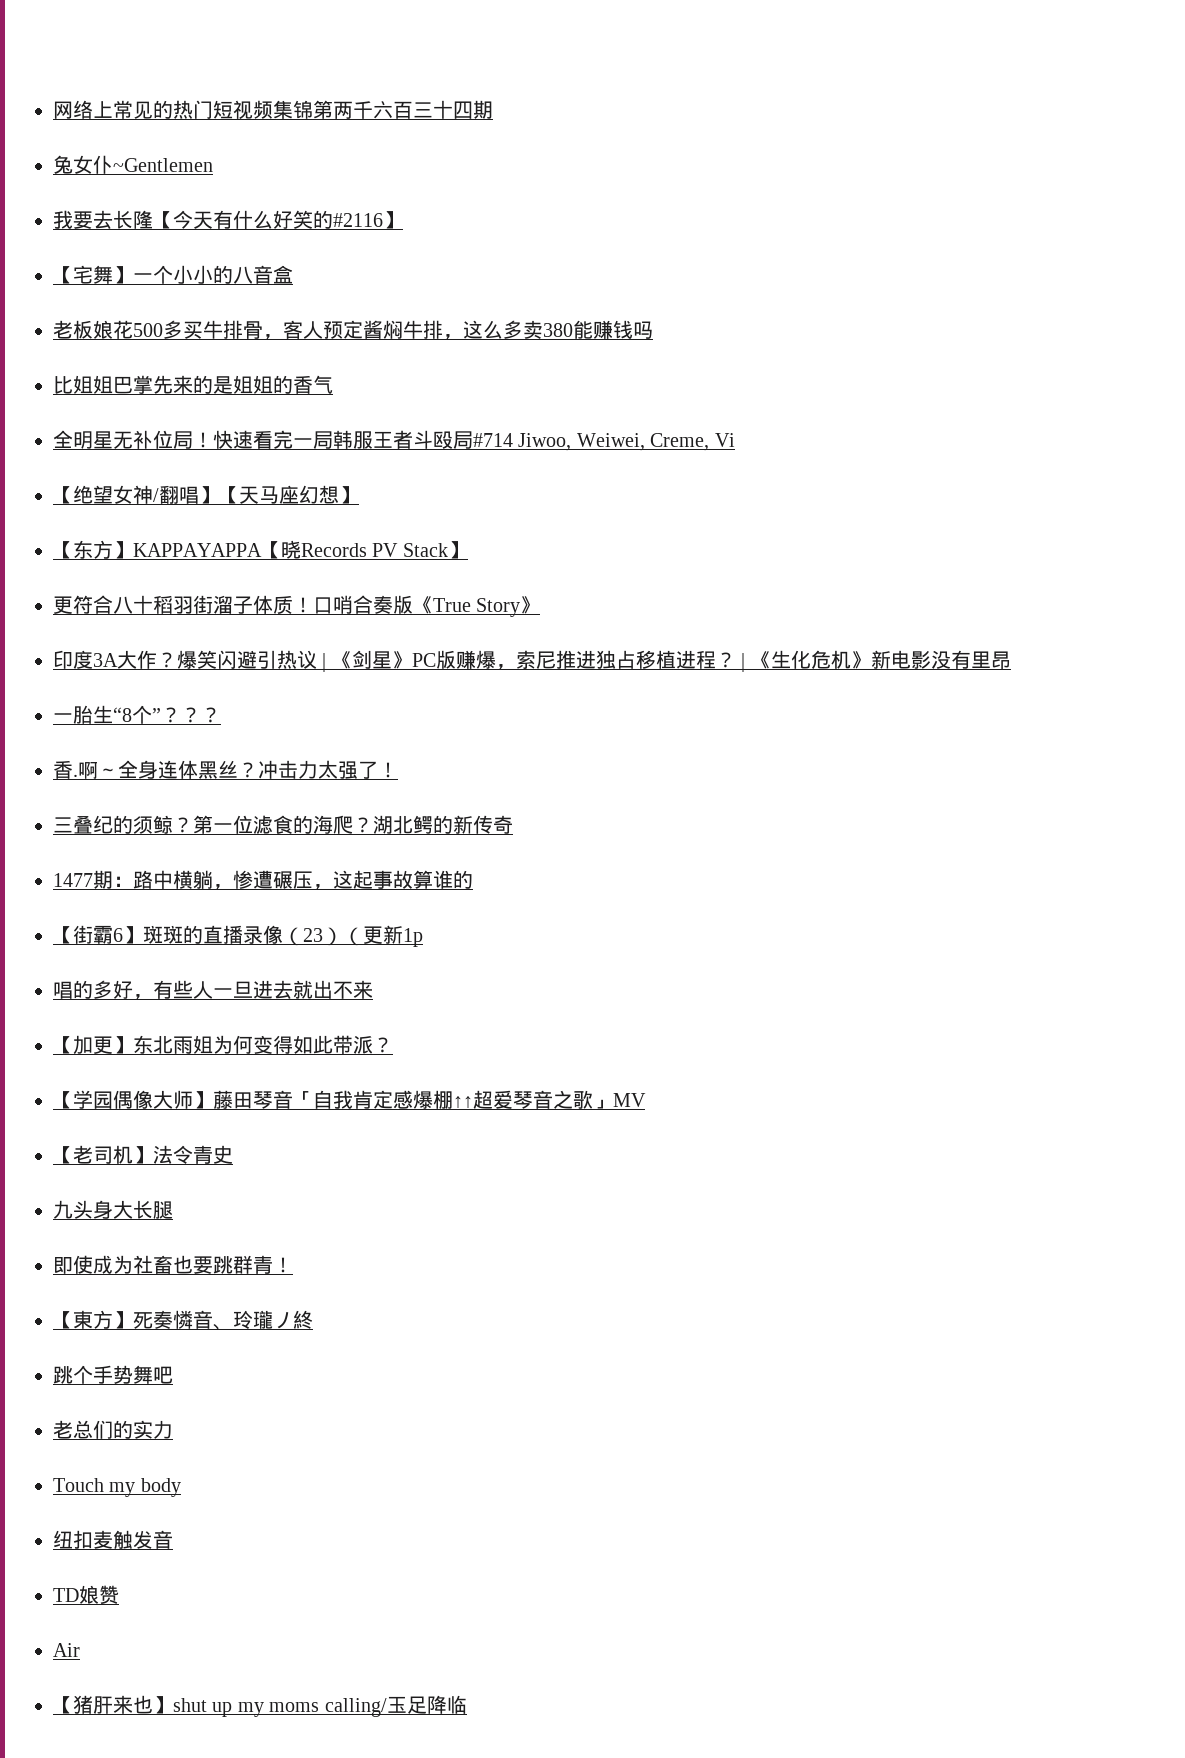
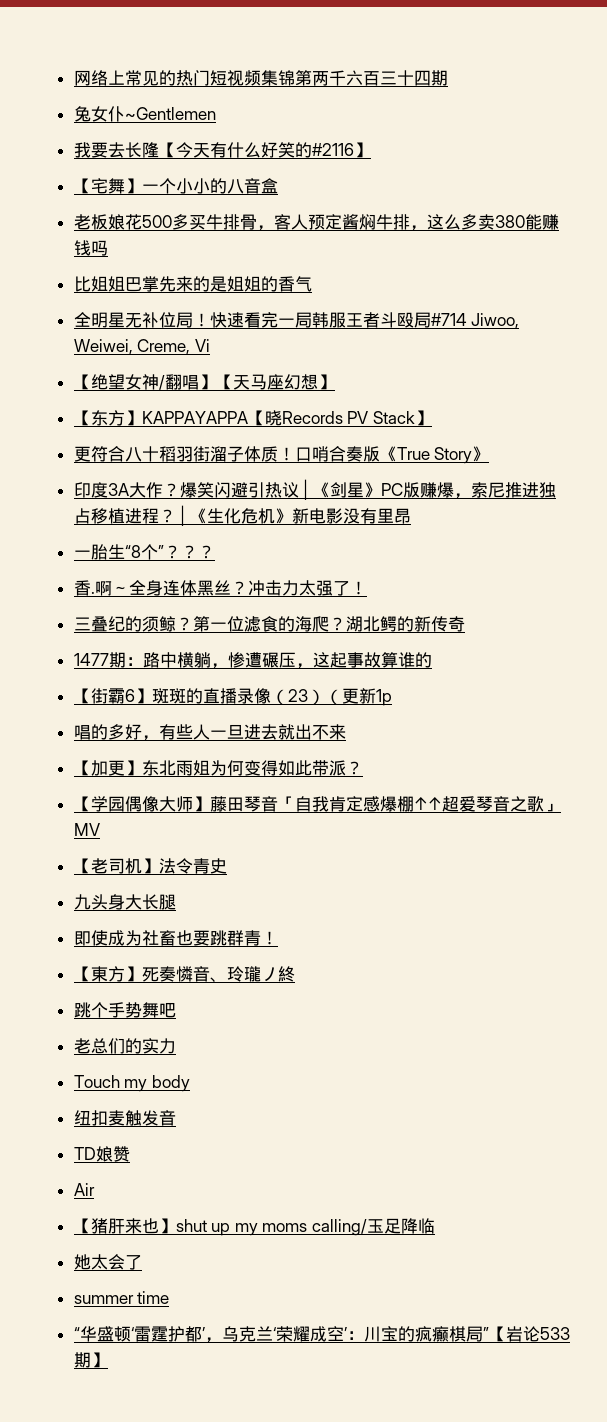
(467, 1704) none -> [73,1254,142,1270] [73,1291,170,1304] [73,1326,570,1343] [73,1352,108,1368] // 她太会了 // summer time // “华盛顿‘雷霆护都’，乌克兰‘荣耀成空’：川宝的疯癫棋局”【岩论533期】

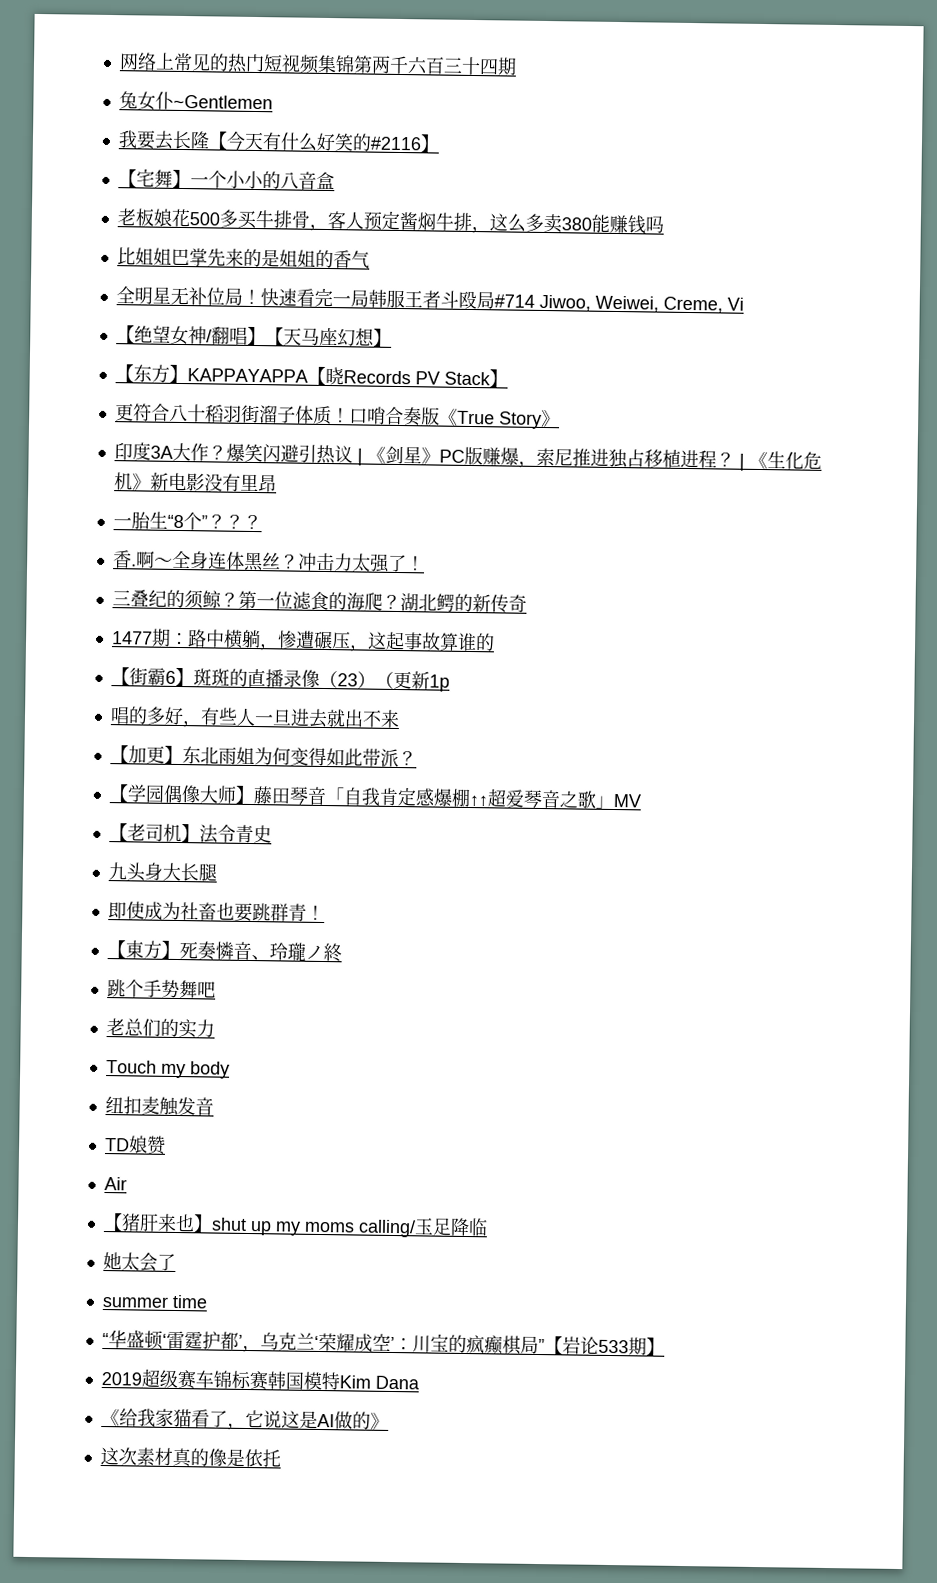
(108, 1360) none -> [100,1368,420,1391] [100,1408,389,1430] [99,1446,281,1468] // 2019超级赛车锦标赛韩国模特Kim Dana // 《给我家猫看了，它说这是AI做的》 // 这次素材真的像是依托

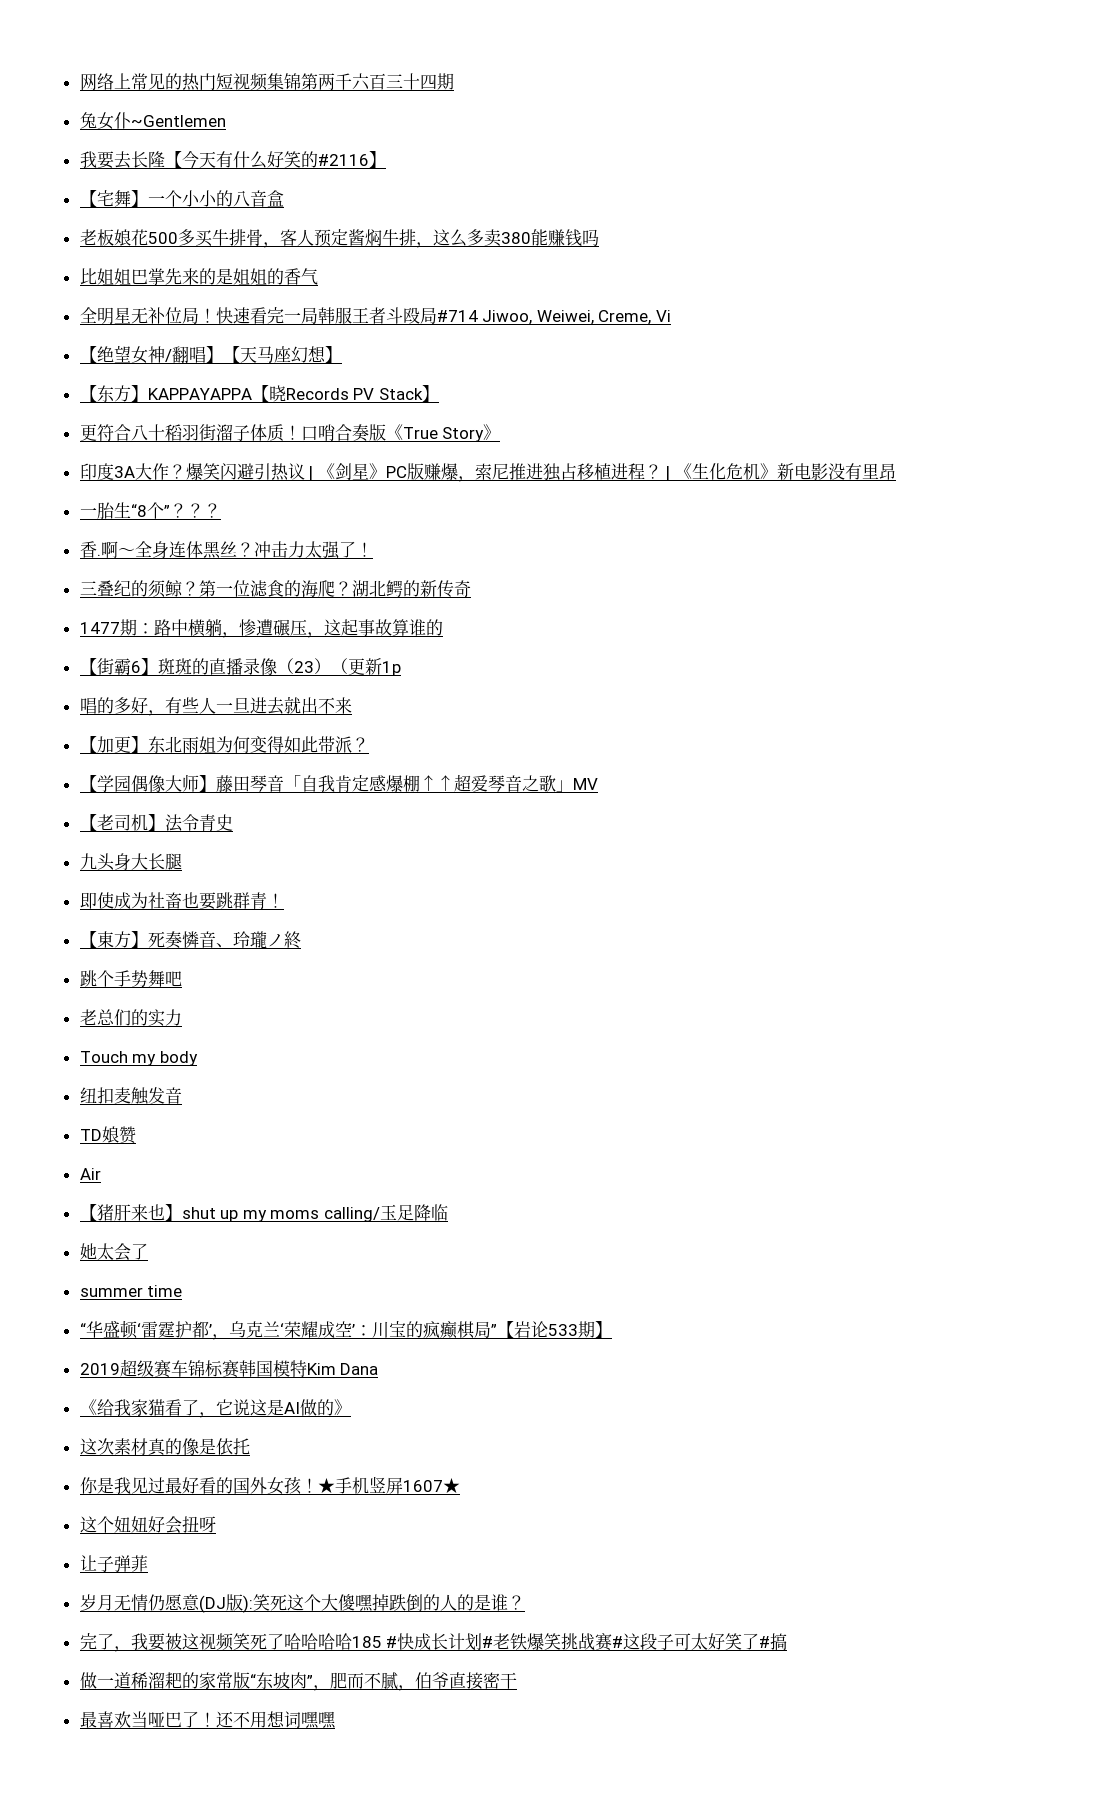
(281, 1458) none -> [79,1476,460,1495] [79,1516,216,1534] [79,1555,148,1572] [79,1594,525,1613] [79,1633,788,1652] [79,1672,517,1691] [79,1711,336,1729] // 你是我见过最好看的国外女孩！★手机竖屏1607★ // 这个妞妞好会扭呀 // 让子弹菲 // 岁月无情仍愿意(DJ版):笑死这个大傻嘿掉跌倒的人的是谁？ // 完了，我要被这视频笑死了哈哈哈哈185 #快成长计划#老铁爆笑挑战赛#这段子可太好笑了#搞 // 做一道稀溜耙的家常版“东坡肉”，肥而不腻，伯爷直接密干 // 最喜欢当哑巴了！还不用想词嘿嘿

